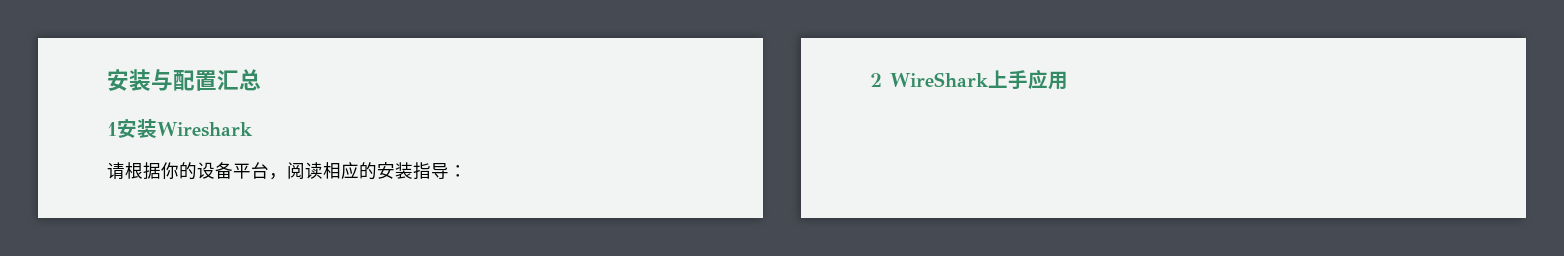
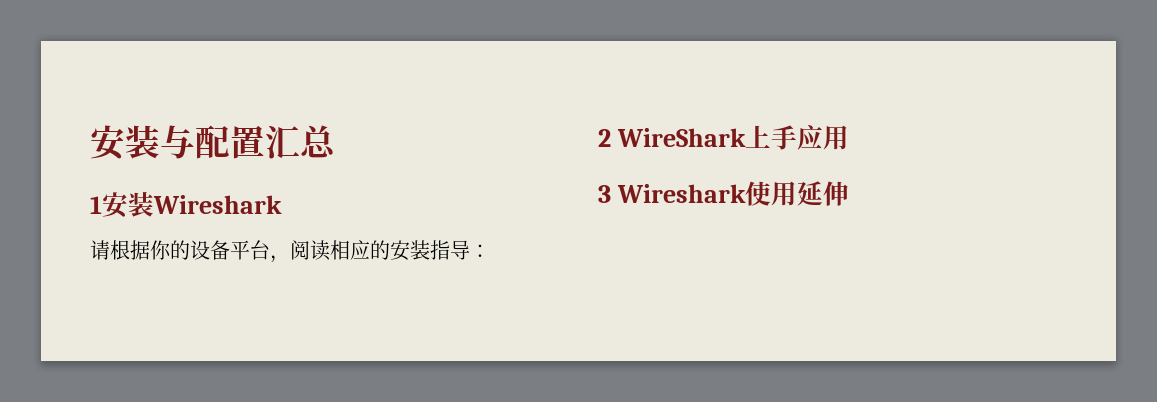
(1068, 80) none -> [598,181,849,206] // 3 Wireshark使用延伸

